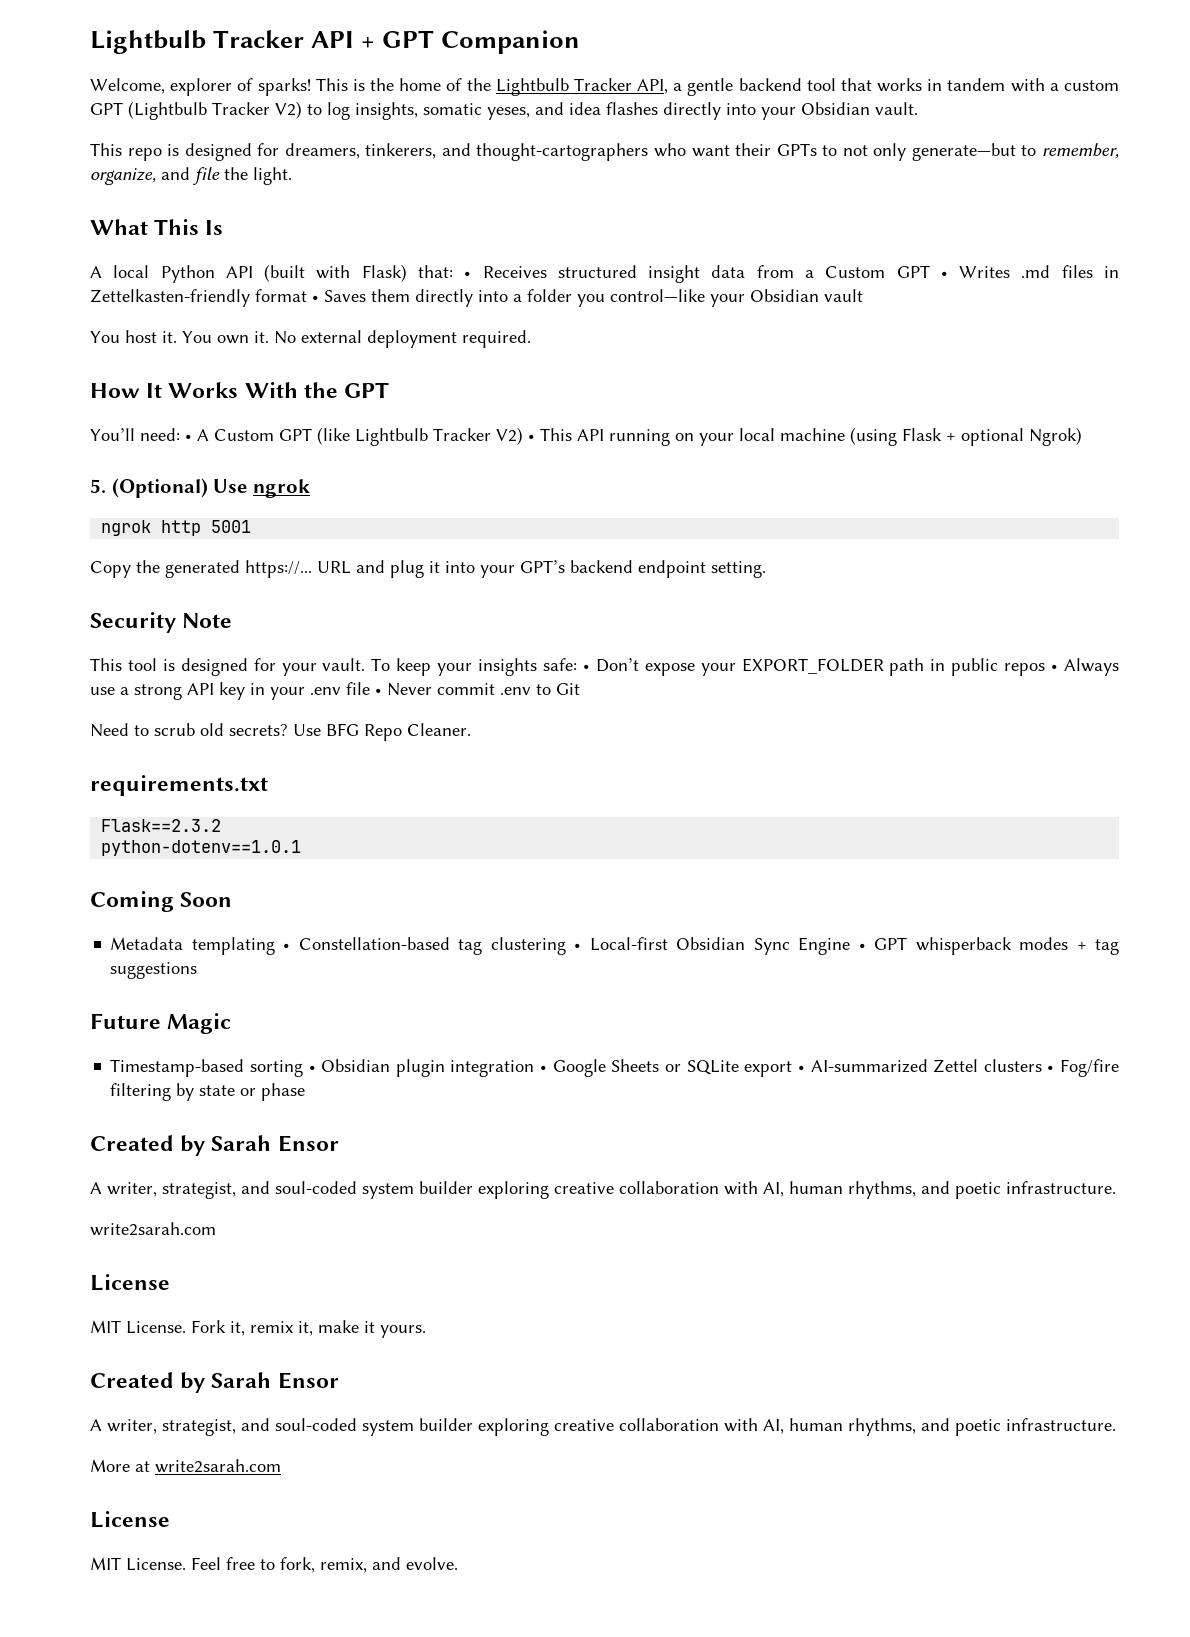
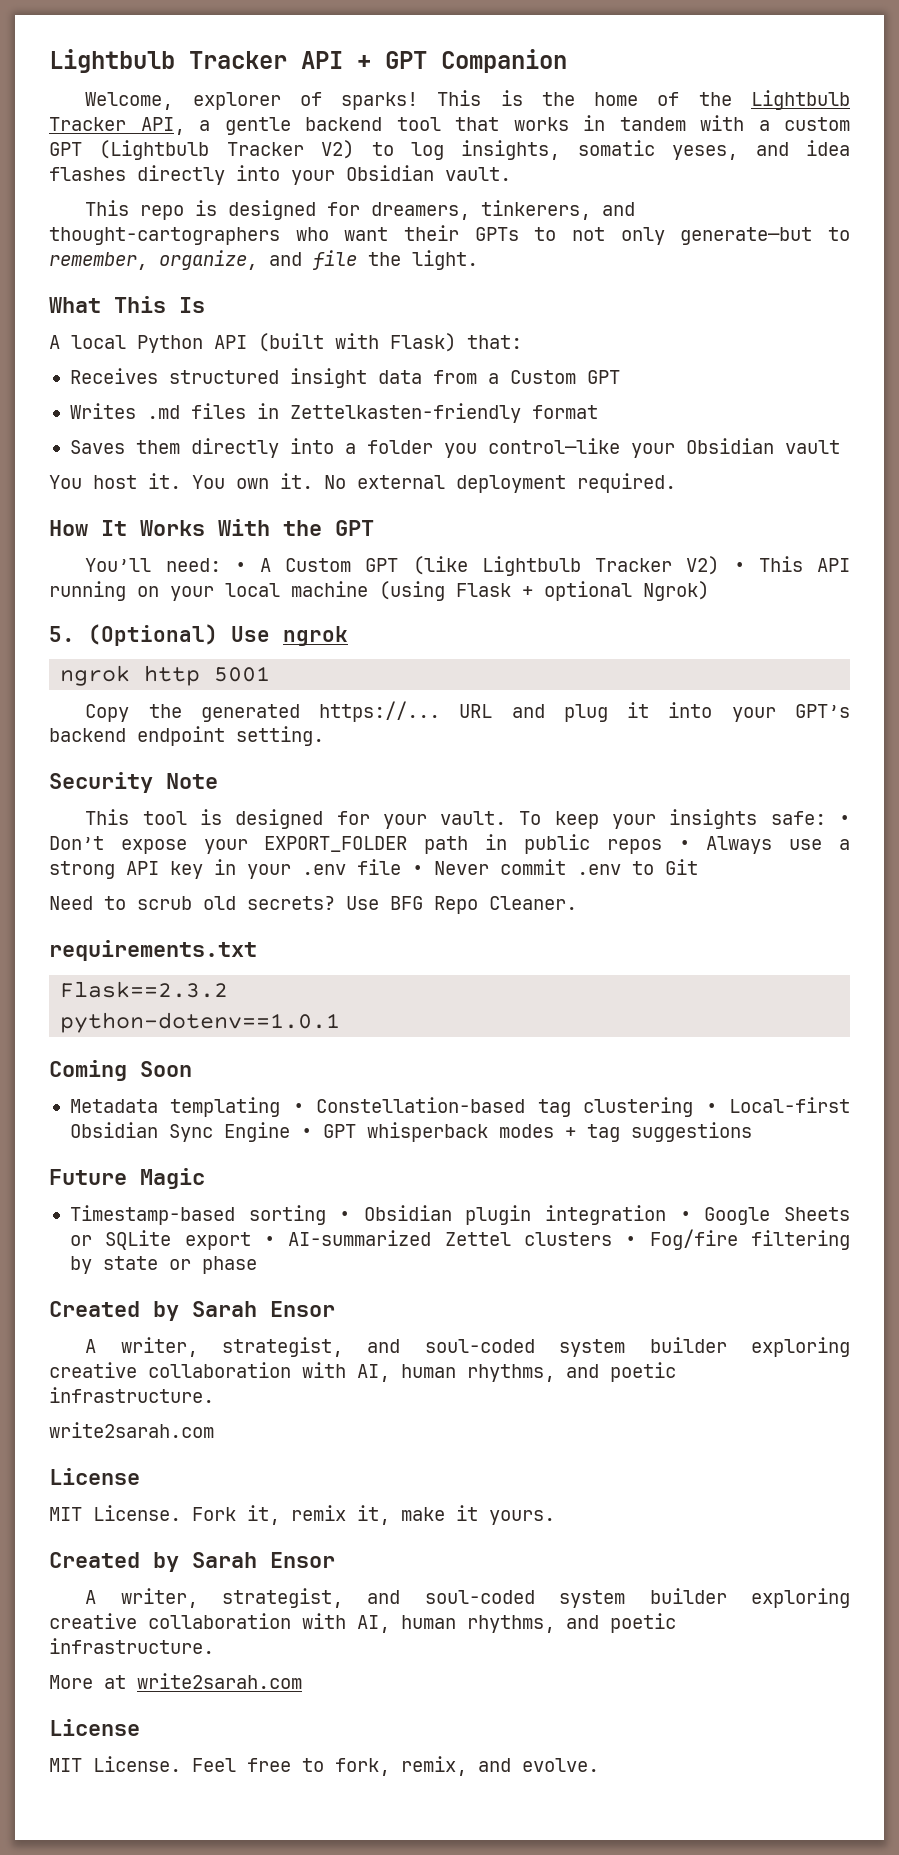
[464,271,472,278] • -> (522, 342) //
[940,271,948,278] • -> (620, 377) //
[312,295,319,302] • -> (598, 412) //

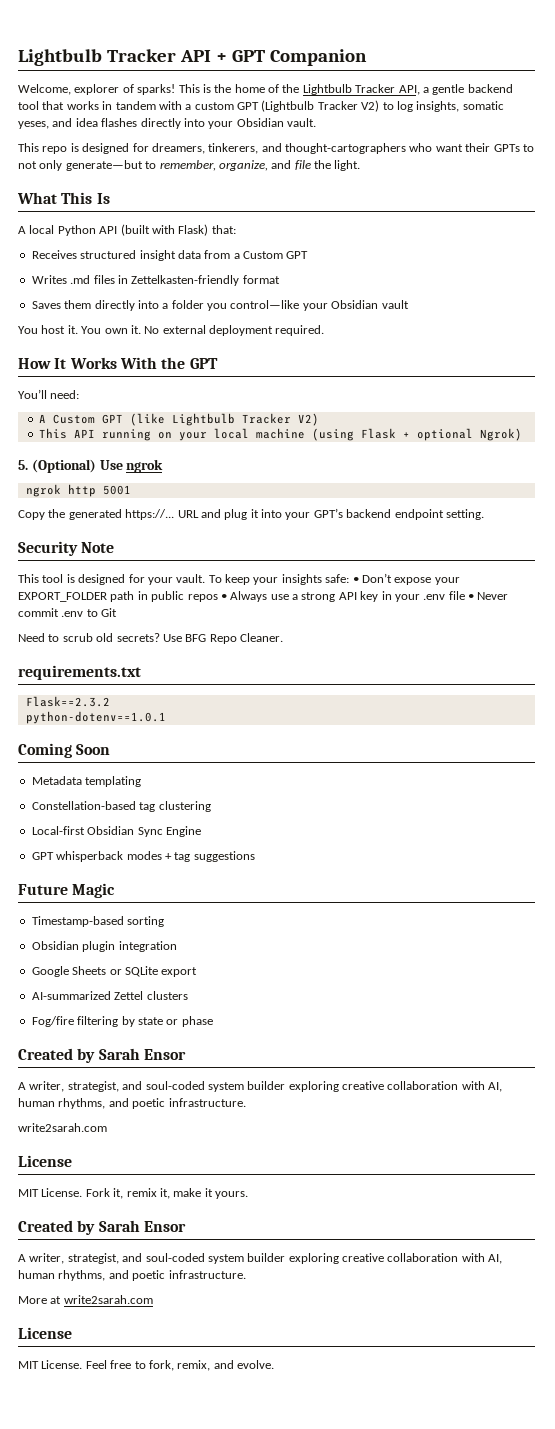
[234,562,246,572] • -> (80, 394) //
[733,562,745,572] • -> (320, 419) //
[292,1103,304,1113] • -> (142, 781) //
[705,1103,717,1113] • -> (211, 806) //
[300,1128,312,1138] • -> (201, 831) //
[339,1211,351,1221] • -> (165, 921) //
[679,1211,691,1221] • -> (177, 946) //
[263,1236,275,1246] • -> (198, 972) //
[625,1236,637,1246] • -> (188, 995) //

